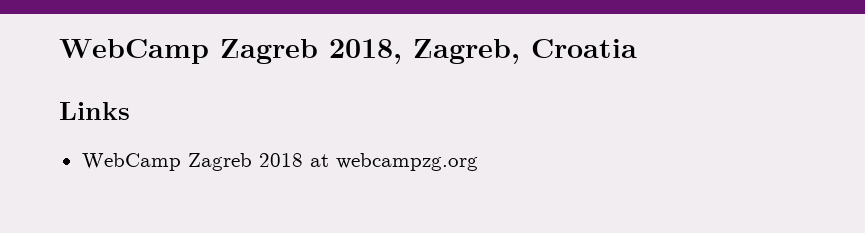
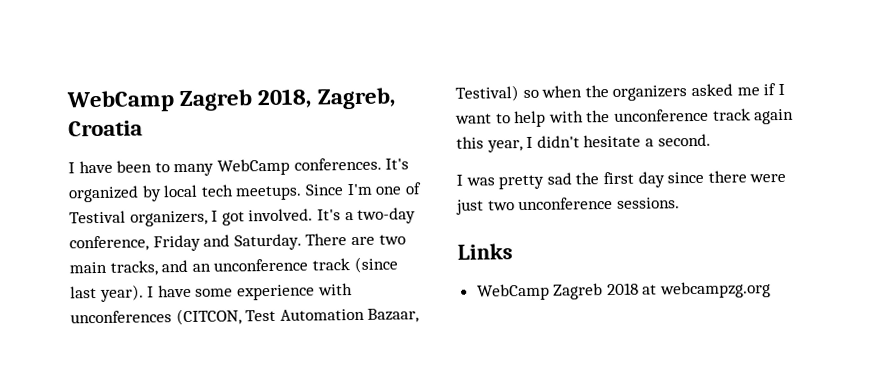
(637, 48) none -> [68,157,410,177] [68,182,422,203] [69,207,417,227] [69,233,406,252] [69,256,398,276] [70,283,353,302] [70,308,420,326] [455,83,785,102] [455,108,795,128] [456,133,711,153] [456,170,787,190] [456,196,680,215] // I have been to many WebCamp conferences. It's organized by local tech meetups. Since I'm one of Testival organizers, I got involved. It's a two-day conference, Friday and Saturday. There are two main tracks, and an unconference track (since last year). I have some experience with unconferences (CITCON, Test Automation Bazaar, Testival) so when the organizers asked me if I want to help with the unconference track again this year, I didn't hesitate a second. // I was pretty sad the first day since there were just two unconference sessions.

